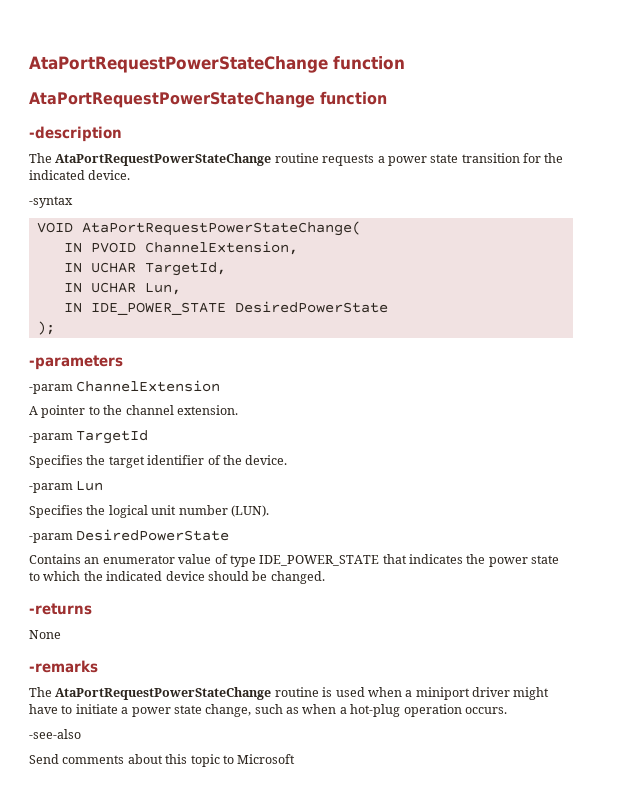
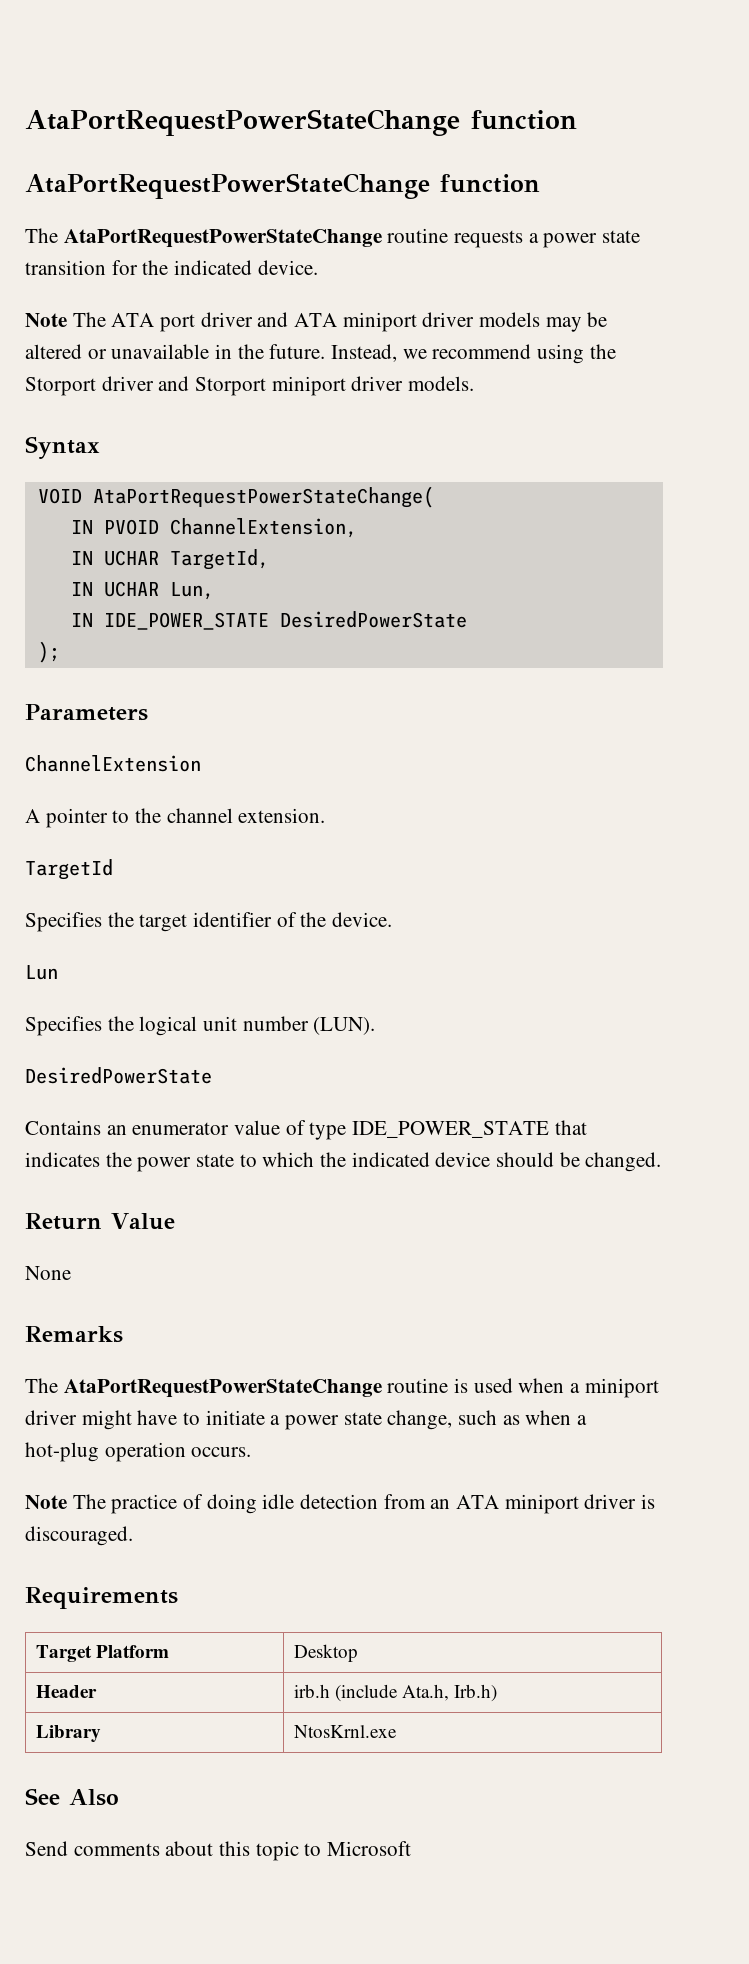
[29,126,122,142] // -description -> (540, 183) none
[29,196,73,208] -syntax -> [25,312,608,332] [25,344,616,364] [25,376,475,396] [25,436,100,459] Note The ATA port driver and ATA miniport driver models may be altered or unavailable in the future. Instead, we recommend using the Storport driver and Storport miniport driver models. // Syntax
[29,355,123,370] [29,384,73,394] -parameters // -param -> [25,704,148,721] Parameters //
[29,433,73,443] -param -> (326, 815) none
[29,483,73,493] -param -> (393, 919) none
[29,533,73,543] -param -> (376, 1026) none
[29,603,92,615] -returns -> [25,1213,175,1230] Return Value
[29,660,98,673] -remarks -> [25,1326,123,1343] Remarks
[29,729,81,739] -see-also -> [25,1494,656,1514] [25,1526,133,1546] [25,1587,178,1609] [35,1645,169,1662] [293,1644,358,1662] [35,1685,97,1698] [293,1684,498,1702] [35,1725,101,1742] [293,1725,397,1738] [25,1788,119,1806] Note The practice of doing idle detection from an ATA miniport driver is discouraged. // Requirements // Target Platform | Desktop // Header | irb.h (include Ata.h, Irb.h) // Library | NtosKrnl.exe // See Also

